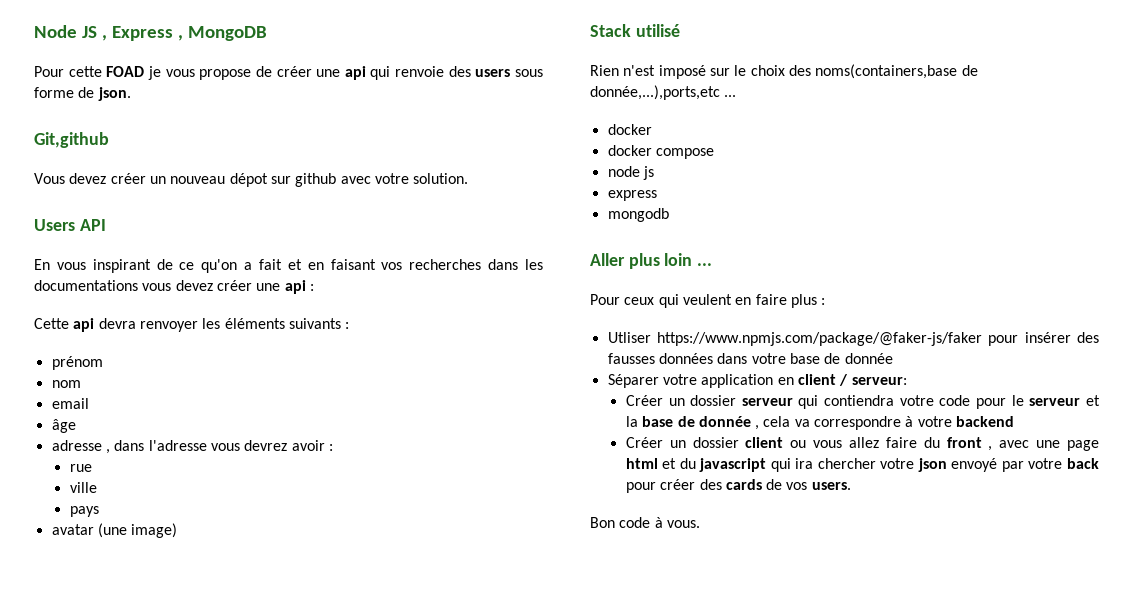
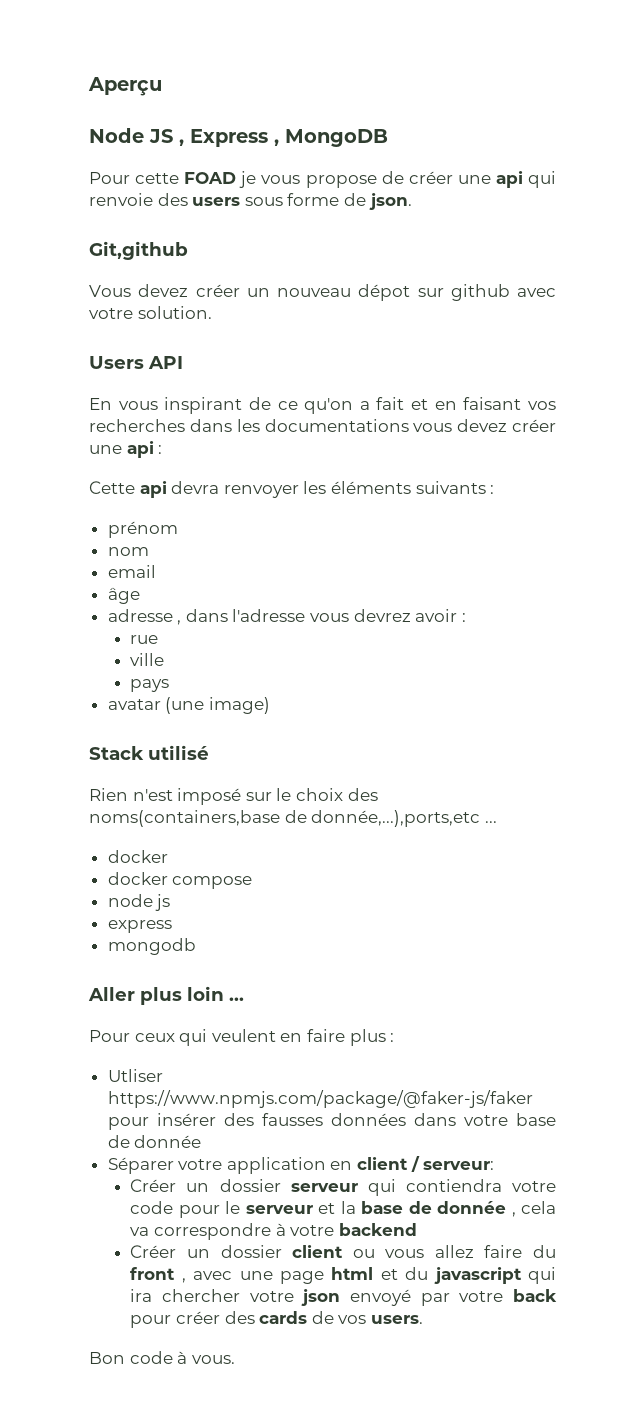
(34, 31) none -> [88,77,162,96] Aperçu //

